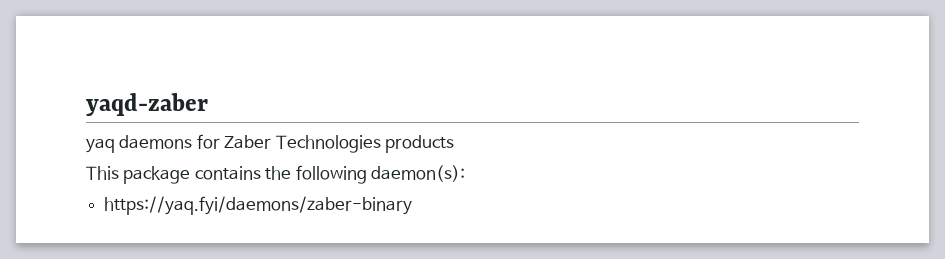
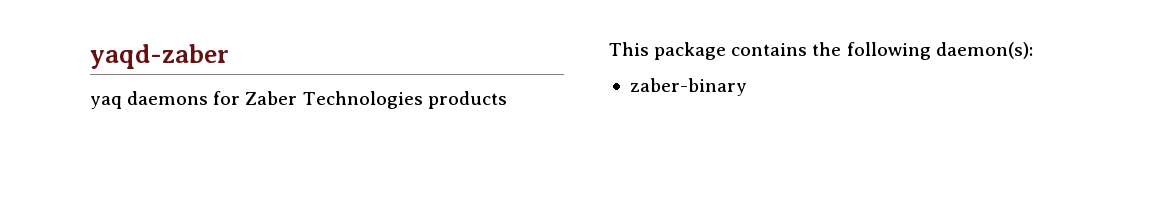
[104,196,413,215] https://yaq.fyi/daemons/zaber-binary -> [629,78,747,96] zaber-binary

